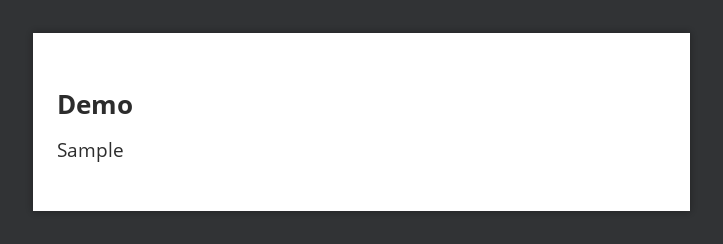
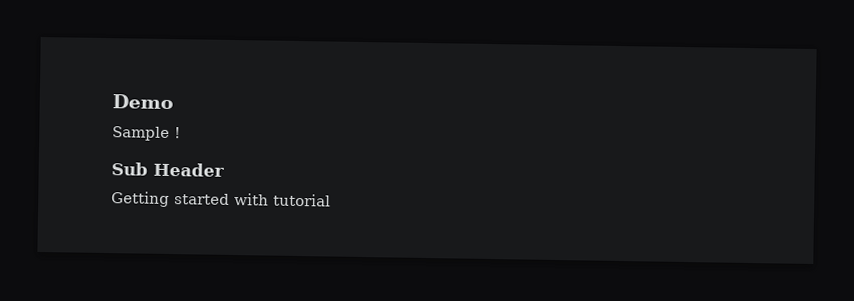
(124, 152) none -> [174,127,181,139] [111,162,225,177] [111,191,331,208] ! // Sub Header // Getting started with tutorial

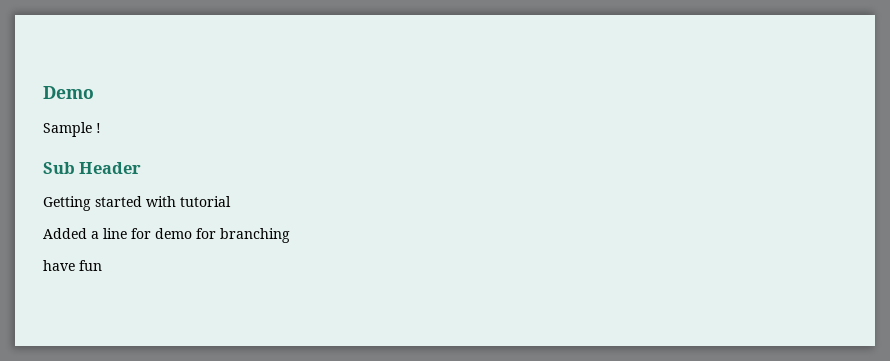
(331, 200) none -> [43,228,290,243] [43,260,102,271] // Added a line for demo for branching // have fun

